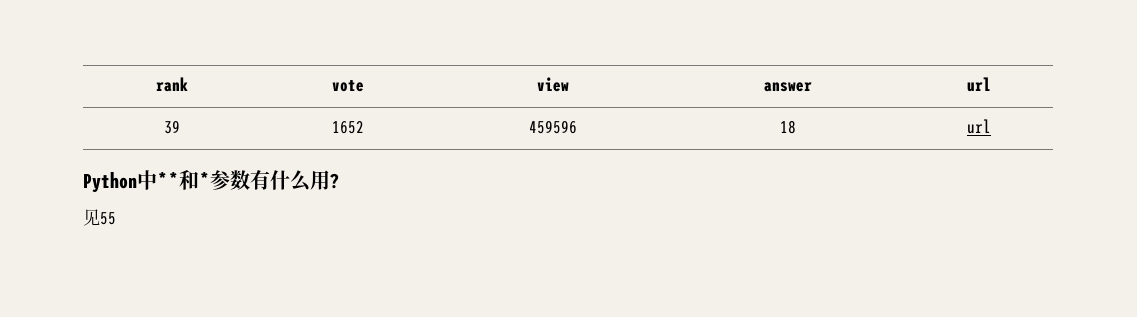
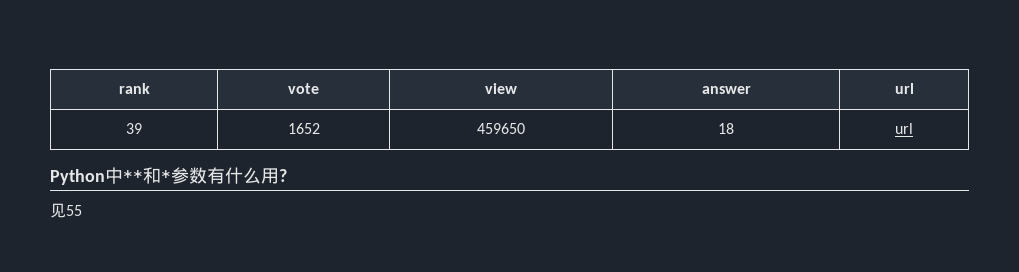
[529,120,577,134] 459596 -> [476,123,525,134] 459650

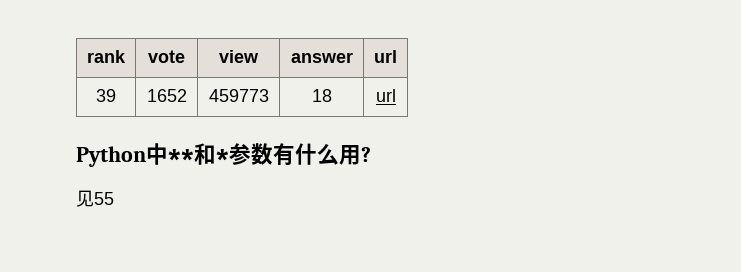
[476,123,525,134] 459650 -> [208,89,269,102] 459773

